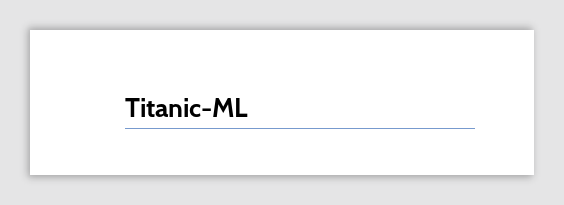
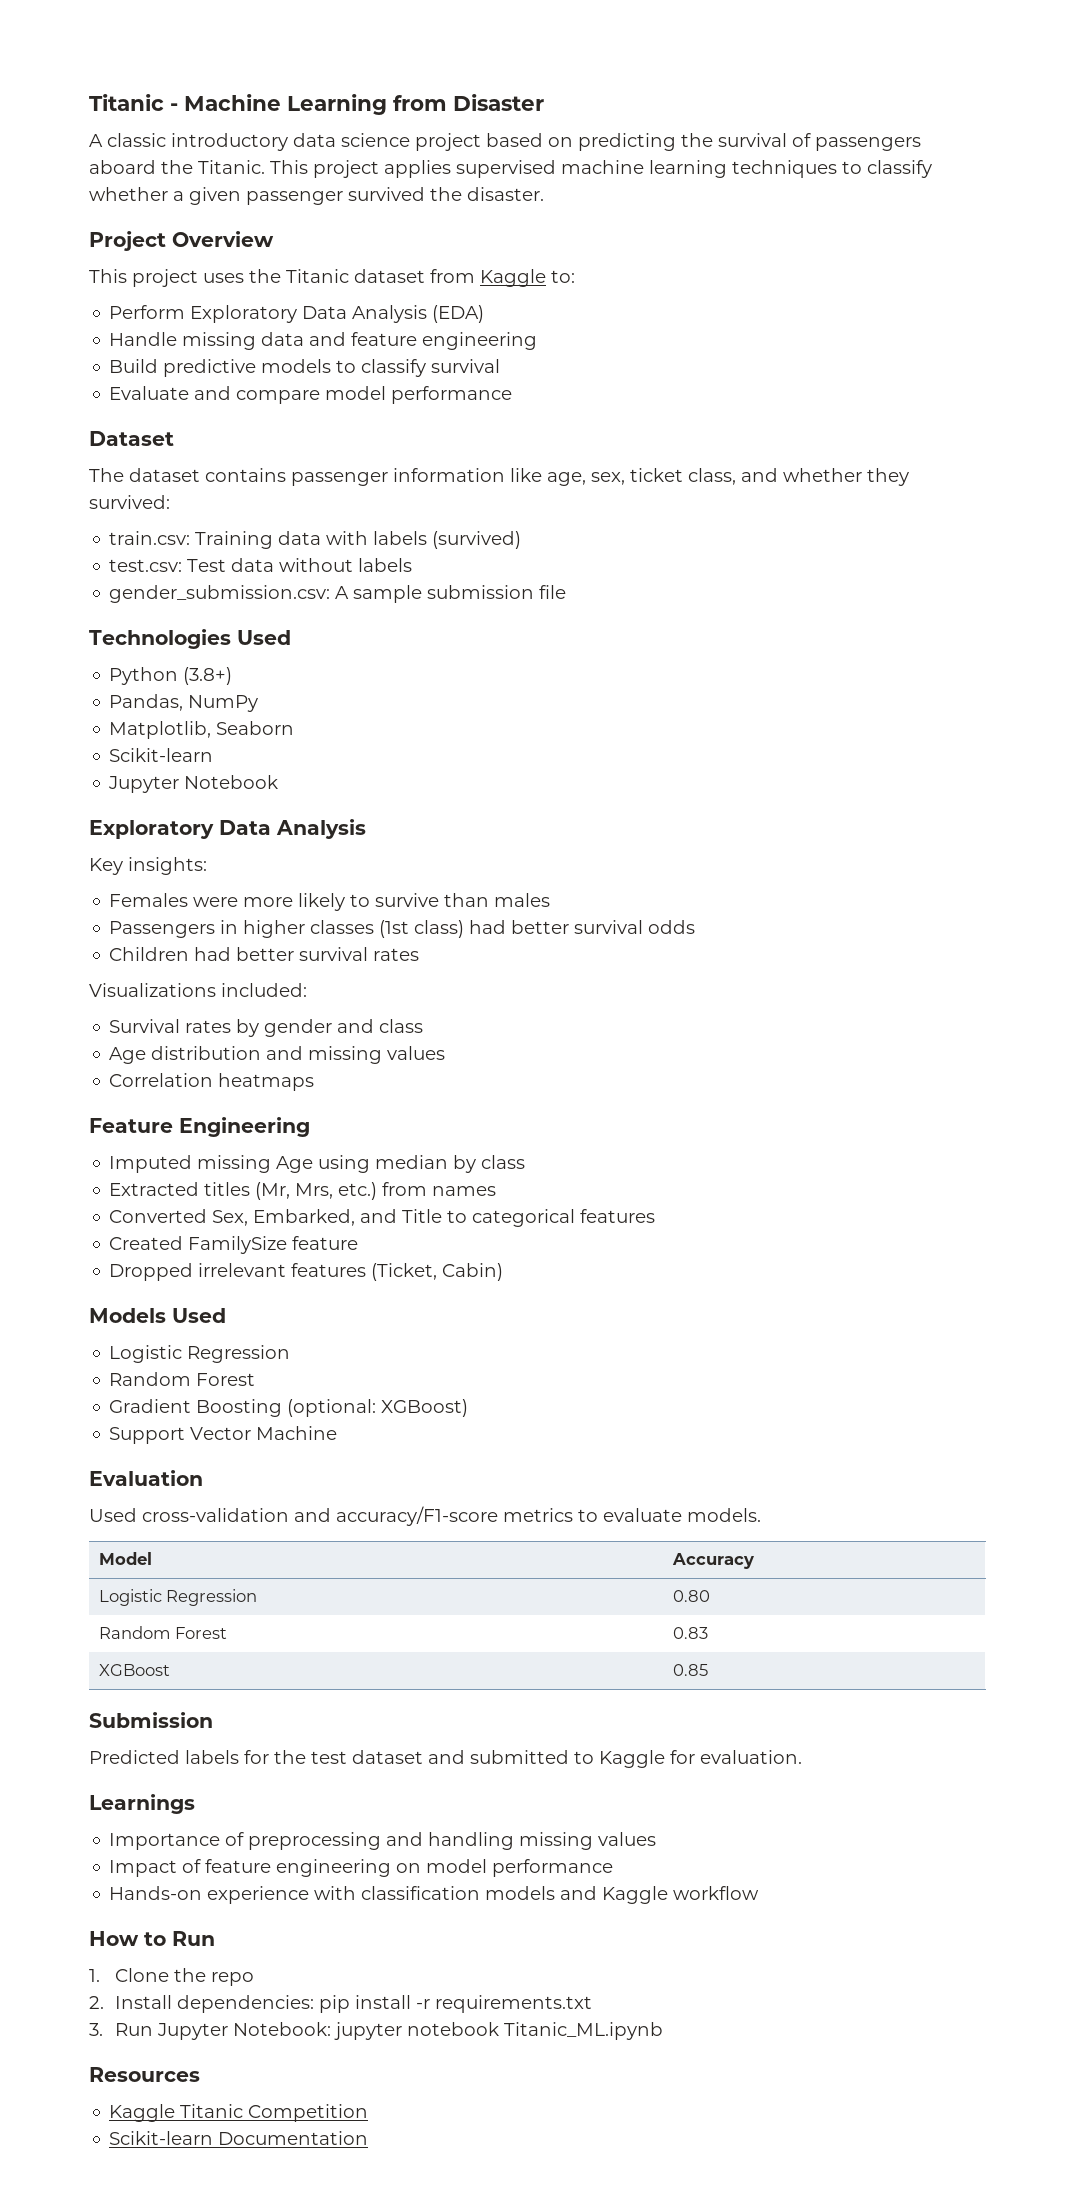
[125,98,248,117] Titanic-ML -> [89,94,544,115] [89,133,921,151] [89,160,932,178] [89,187,544,205] [89,231,274,251] [89,269,575,287] [109,305,485,323] [109,332,538,350] [109,359,501,377] [109,386,513,404] [89,431,174,446] [89,468,909,486] [89,495,170,509] [109,531,522,549] [109,558,413,572] [109,585,567,603] [89,629,291,649] [109,667,233,685] [109,694,259,712] [109,721,295,739] [109,748,214,762] [108,775,279,793] [89,819,366,839] [89,857,207,875] [109,893,551,911] [109,920,696,938] [109,947,420,961] [89,983,307,997] [109,1019,424,1037] [109,1046,446,1064] [109,1073,315,1091] [89,1117,310,1137] [109,1155,526,1173] [109,1182,497,1200] [109,1209,656,1227] [109,1236,359,1254] [109,1263,504,1281] [89,1308,226,1323] [109,1345,291,1363] [109,1372,256,1386] [109,1399,469,1417] [109,1426,338,1444] [89,1470,203,1486] [89,1506,761,1526] [98,1552,152,1565] [671,1553,754,1569] [98,1589,258,1606] [672,1590,710,1602] [98,1626,228,1639] [672,1627,708,1639] [98,1664,170,1676] [672,1664,708,1676] [89,1712,213,1728] [89,1750,802,1768] [89,1794,195,1814] [109,1832,657,1850] [109,1859,614,1877] [109,1886,760,1904] [89,1931,215,1946] [89,1968,254,1986] [89,1995,592,2013] [89,2022,663,2040] [89,2067,200,2082] [109,2104,369,2122] [109,2131,369,2145] Titanic - Machine Learning from Disaster // A classic introductory data science project based on predicting the survival of passengers aboard the Titanic. This project applies supervised machine learning techniques to classify whether a given passenger survived the disaster. // Project Overview // This project uses the Titanic dataset from Kaggle to: // Perform Exploratory Data Analysis (EDA) // Handle missing data and feature engineering // Build predictive models to classify survival // Evaluate and compare model performance // Dataset // The dataset contains passenger information like age, sex, ticket class, and whether they survived: // train.csv: Training data with labels (survived) // test.csv: Test data without labels // gender_submission.csv: A sample submission file // Technologies Used // Python (3.8+) // Pandas, NumPy // Matplotlib, Seaborn // Scikit-learn // Jupyter Notebook // Exploratory Data Analysis // Key insights: // Females were more likely to survive than males // Passengers in higher classes (1st class) had better survival odds // Children had better survival rates // Visualizations included: // Survival rates by gender and class // Age distribution and missing values // Correlation heatmaps // Feature Engineering // Imputed missing Age using median by class // Extracted titles (Mr, Mrs, etc.) from names // Converted Sex, Embarked, and Title to categorical features // Created FamilySize feature // Dropped irrelevant features (Ticket, Cabin) // Models Used // Logistic Regression // Random Forest // Gradient Boosting (optional: XGBoost) // Support Vector Machine // Evaluation // Used cross-validation and accuracy/F1-score metrics to evaluate models. // Model | Accuracy // Logistic Regression | 0.80 // Random Forest | 0.83 // XGBoost | 0.85 // Submission // Predicted labels for the test dataset and submitted to Kaggle for evaluation. // Learnings // Importance of preprocessing and handling missing values // Impact of feature engineering on model performance // Hands-on experience with classification models and Kaggle workflow // How to Run // 1. Clone the repo // 2. Install dependencies: pip install -r requirements.txt // 3. Run Jupyter Notebook: jupyter notebook Titanic_ML.ipynb // Resources // Kaggle Titanic Competition // Scikit-learn Documentation

